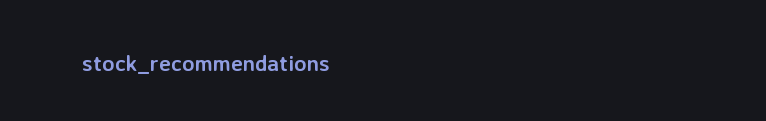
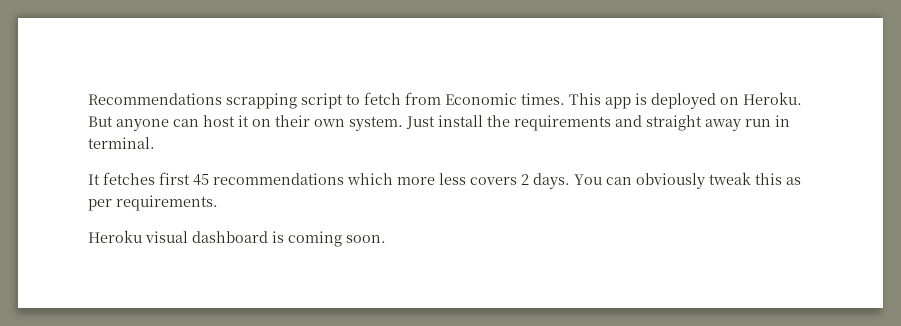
[82,55,330,74] stock_recommendations -> [88,92,802,109] [88,115,790,131] [88,137,155,149] [88,172,801,189] [88,195,218,211] [88,230,386,247] Recommendations scrapping script to fetch from Economic times. This app is deployed on Heroku. But anyone can host it on their own system. Just install the requirements and straight away run in terminal. // It fetches first 45 recommendations which more less covers 2 days. You can obviously tweak this as per requirements. // Heroku visual dashboard is coming soon.

